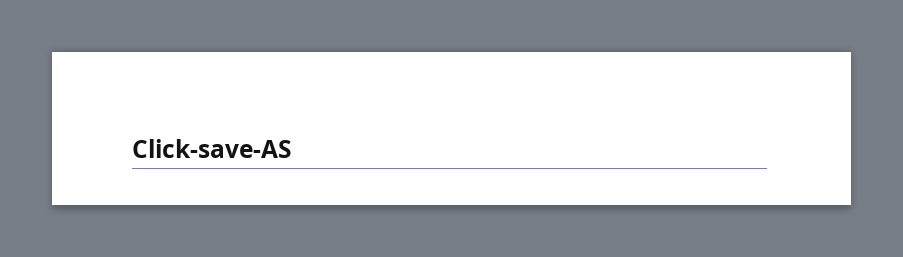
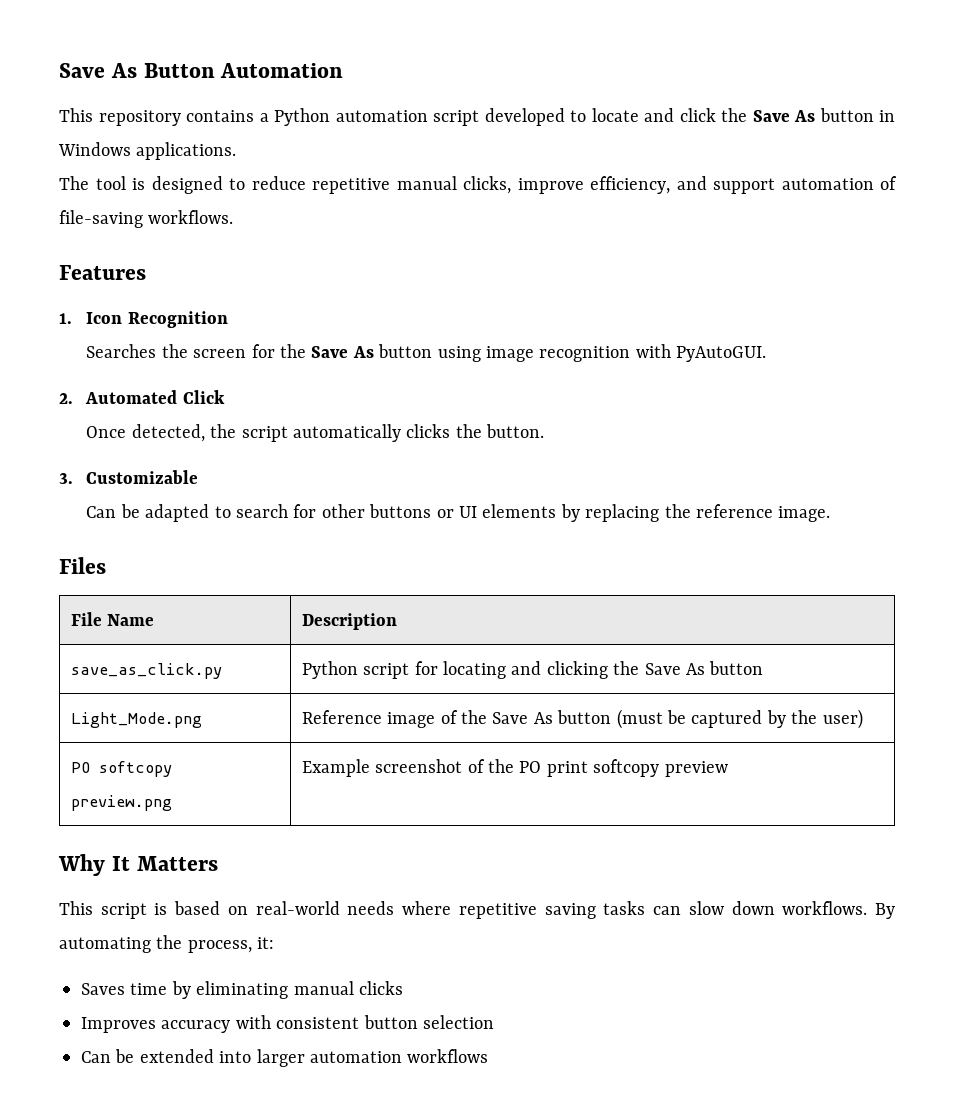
[132,139,292,158] Click-save-AS -> [59,63,344,78] [59,108,895,126] [58,142,237,160] [59,176,897,194] [59,210,234,228] [59,265,146,280] [59,311,228,328] [86,344,767,362] [59,390,225,404] [86,424,545,442] [59,470,199,484] [86,504,831,522] [59,557,106,574] [70,612,155,626] [301,613,397,630] [70,663,222,679] [301,661,764,679] [70,712,202,728] [301,709,863,729] [70,761,172,777] [70,795,172,811] [301,759,728,777] [58,854,218,876] [59,901,896,919] [59,935,275,953] [81,981,403,999] [81,1015,494,1033] [81,1049,489,1067] Save As Button Automation // This repository contains a Python automation script developed to locate and click the Save As button in Windows applications. // The tool is designed to reduce repetitive manual clicks, improve efficiency, and support automation of file-saving workflows. // Features // 1. Icon Recognition // Searches the screen for the Save As button using image recognition with PyAutoGUI. // 2. Automated Click // Once detected, the script automatically clicks the button. // 3. Customizable // Can be adapted to search for other buttons or UI elements by replacing the reference image. // Files // File Name | Description // save_as_click.py | Python script for locating and clicking the Save As button // Light_Mode.png | Reference image of the Save As button (must be captured by the user) // PO softcopy preview.png | Example screenshot of the PO print softcopy preview // Why It Matters // This script is based on real-world needs where repetitive saving tasks can slow down workflows. By automating the process, it: // Saves time by eliminating manual clicks // Improves accuracy with consistent button selection // Can be extended into larger automation workflows

